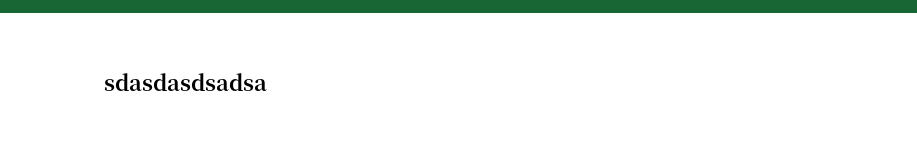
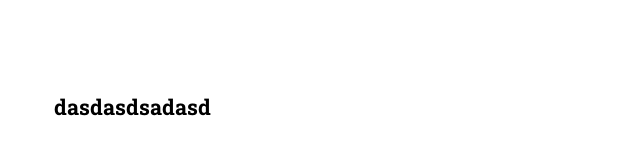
[104,73,267,91] sdasdasdsadsa -> [54,98,211,116] dasdasdsadasd

